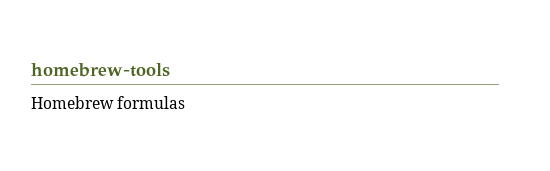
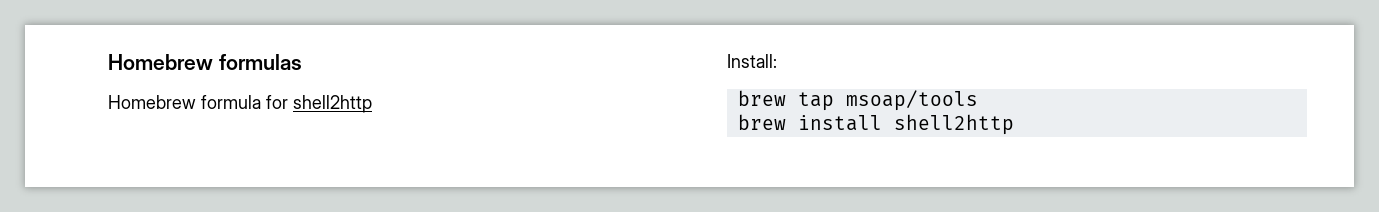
[31,63,170,77] [31,96,186,109] homebrew-tools // Homebrew formulas -> [108,54,302,70] [108,95,372,113] [727,54,777,68] [737,90,978,111] [737,114,1014,135] Homebrew formulas // Homebrew formula for shell2http // Install: // brew tap msoap/tools // brew install shell2http

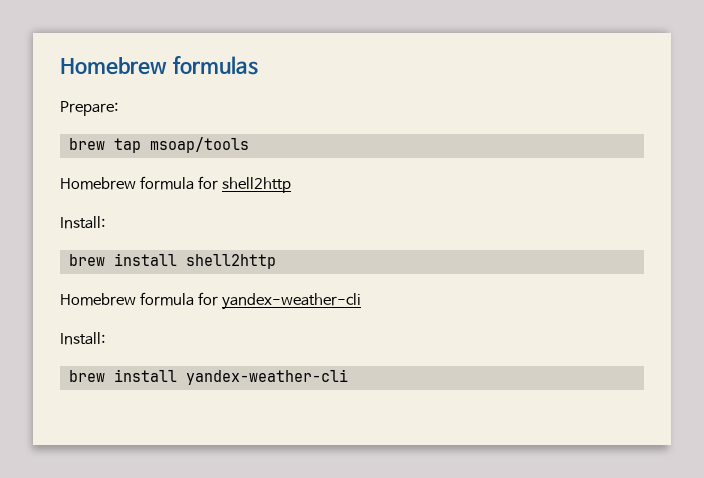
(302, 62) none -> [60,101,118,116] [68,137,249,153] // Prepare: // brew tap msoap/tools
[797,90,978,111] [737,114,1014,135] tap msoap/tools // brew install shell2http -> [113,253,276,269] [60,292,361,310] [60,332,105,345] [68,369,348,385] install shell2http // Homebrew formula for yandex-weather-cli // Install: // brew install yandex-weather-cli

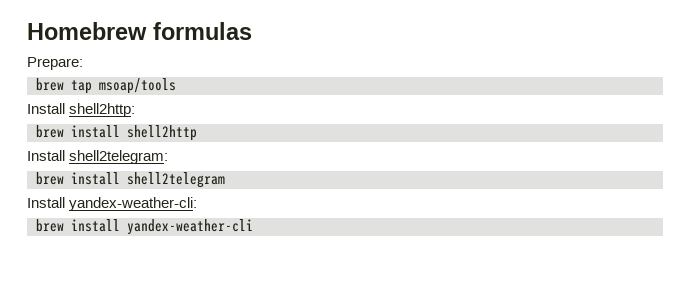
[60,176,291,193] [60,216,105,229] [68,253,276,269] [60,292,361,310] [60,332,105,345] Homebrew formula for shell2http // Install: // brew install shell2http // Homebrew formula for yandex-weather-cli // Install: -> [27,103,136,117] [36,125,197,141] [27,150,169,164] [36,172,225,188] [27,197,198,211] Install shell2http: // brew install shell2http // Install shell2telegram: // brew install shell2telegram // Install yandex-weather-cli:

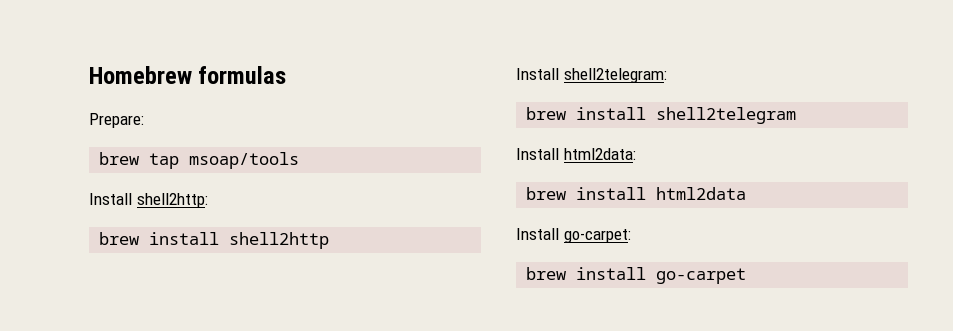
[69,197,198,211] [36,219,253,235] yandex-weather-cli: // brew install yandex-weather-cli -> [563,148,636,160] [526,187,747,200] [516,228,631,243] [526,267,747,284] html2data: // brew install html2data // Install go-carpet: // brew install go-carpet

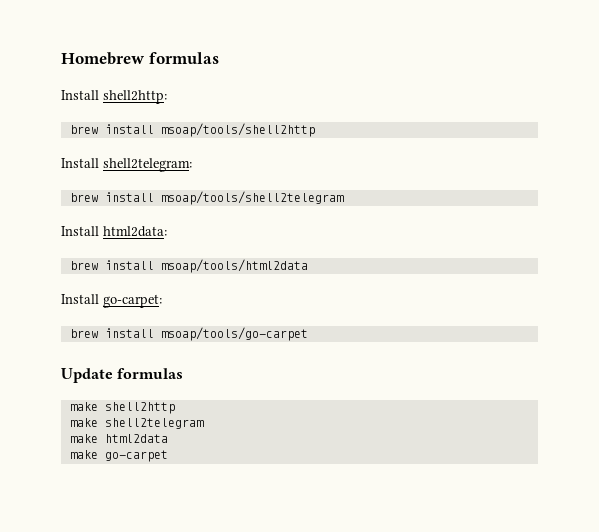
[89,113,144,128] [99,152,300,169] // Prepare: // brew tap msoap/tools -> (219, 58) none
[229,232,330,249] shell2http -> [160,123,315,137] msoap/tools/shell2http
[656,107,797,124] shell2telegram -> [160,191,344,205] msoap/tools/shell2telegram
[656,187,747,200] html2data -> [160,259,308,273] msoap/tools/html2data
(647, 273) none -> [160,327,308,341] [61,368,184,383] [69,402,175,414] [69,418,204,429] [69,434,168,443] [69,450,98,459] msoap/tools/go-carpet // Update formulas // make shell2http // make shell2telegram // make html2data // make

